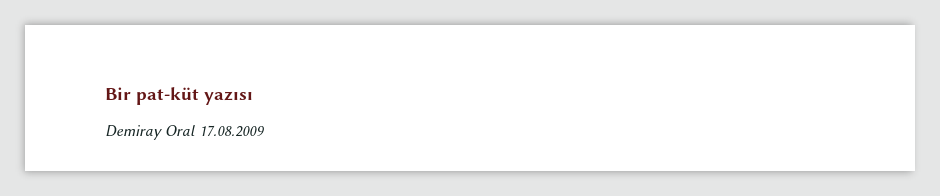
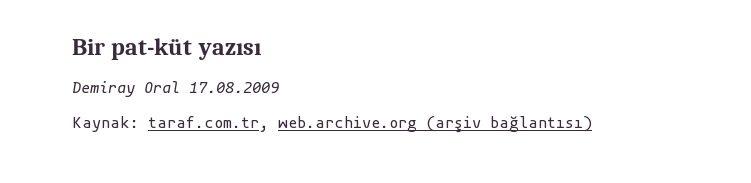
(264, 131) none -> [72,116,592,133] // Kaynak: taraf.com.tr, web.archive.org (arşiv bağlantısı)

